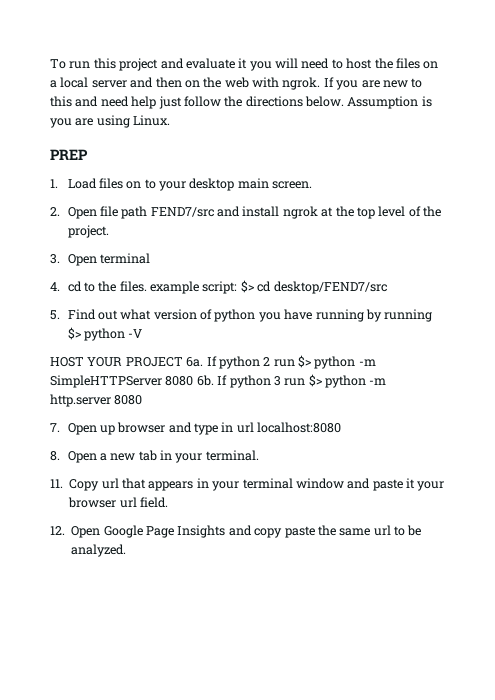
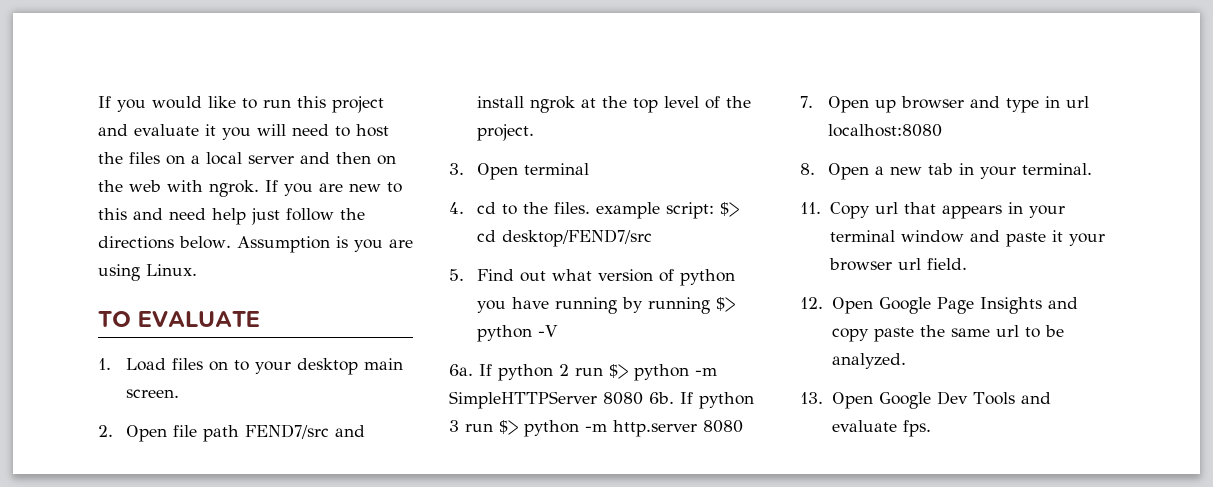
[50,59,66,69] To -> [98,96,257,112] If you would like to
[50,149,88,160] PREP -> [98,311,260,327] TO EVALUATE
[50,357,183,367] HOST YOUR PROJECT -> (559, 331) none
(127, 550) none -> [800,391,1051,409] [831,420,931,437] // 13. Open Google Dev Tools and evaluate fps.

